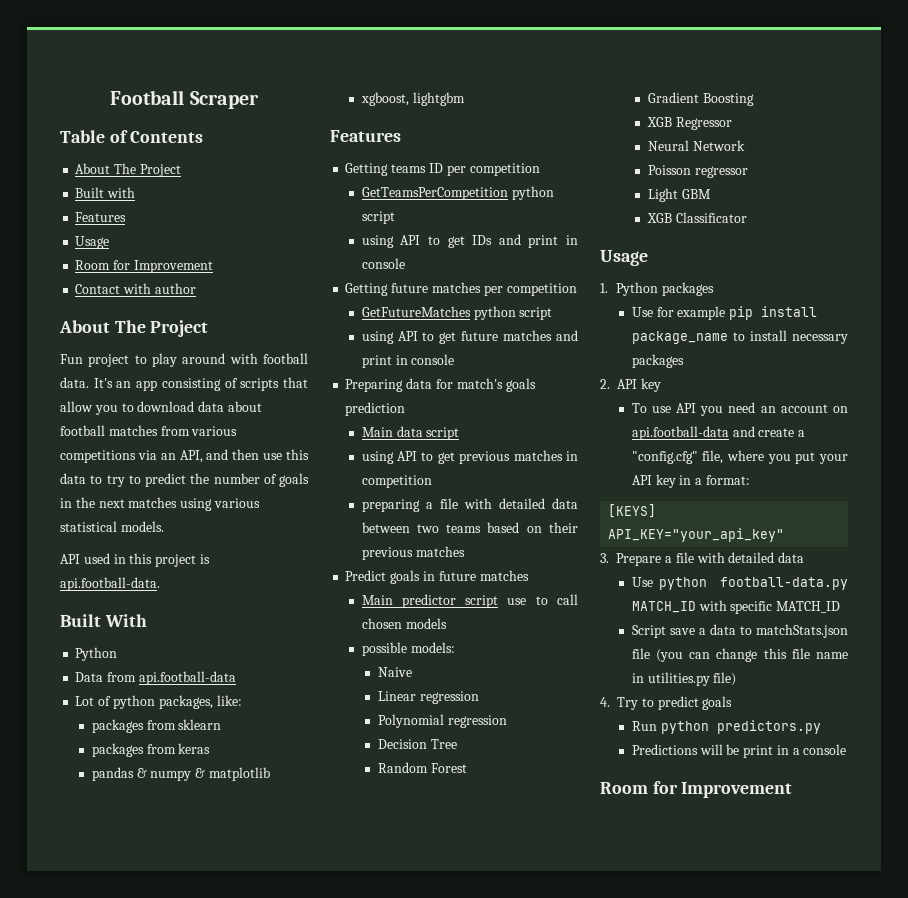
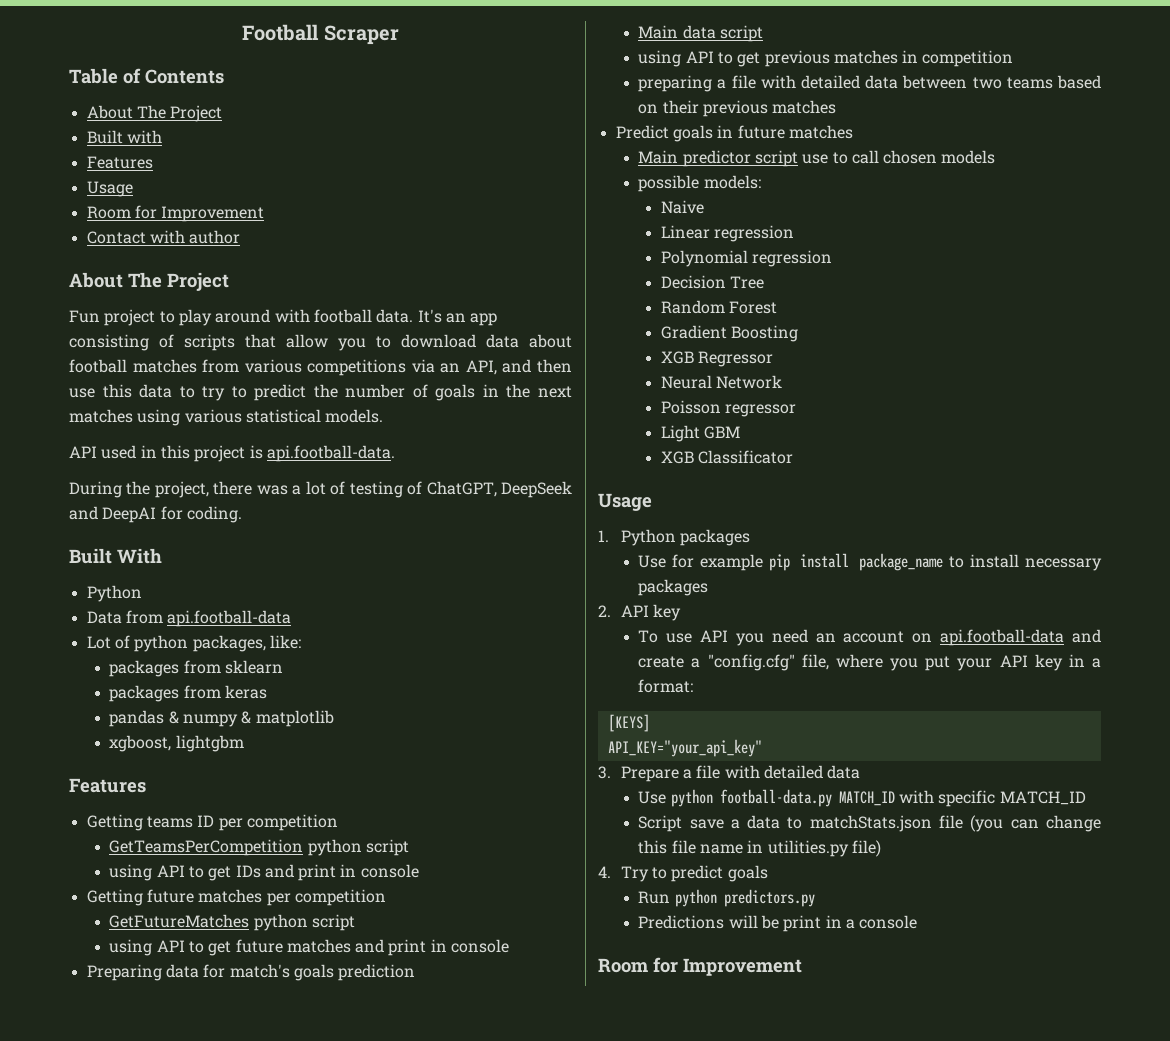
(160, 584) none -> [69,481,572,498] [69,506,242,523] // During the project, there was a lot of testing of ChatGPT, DeepSeek and DeepAI for coding.

